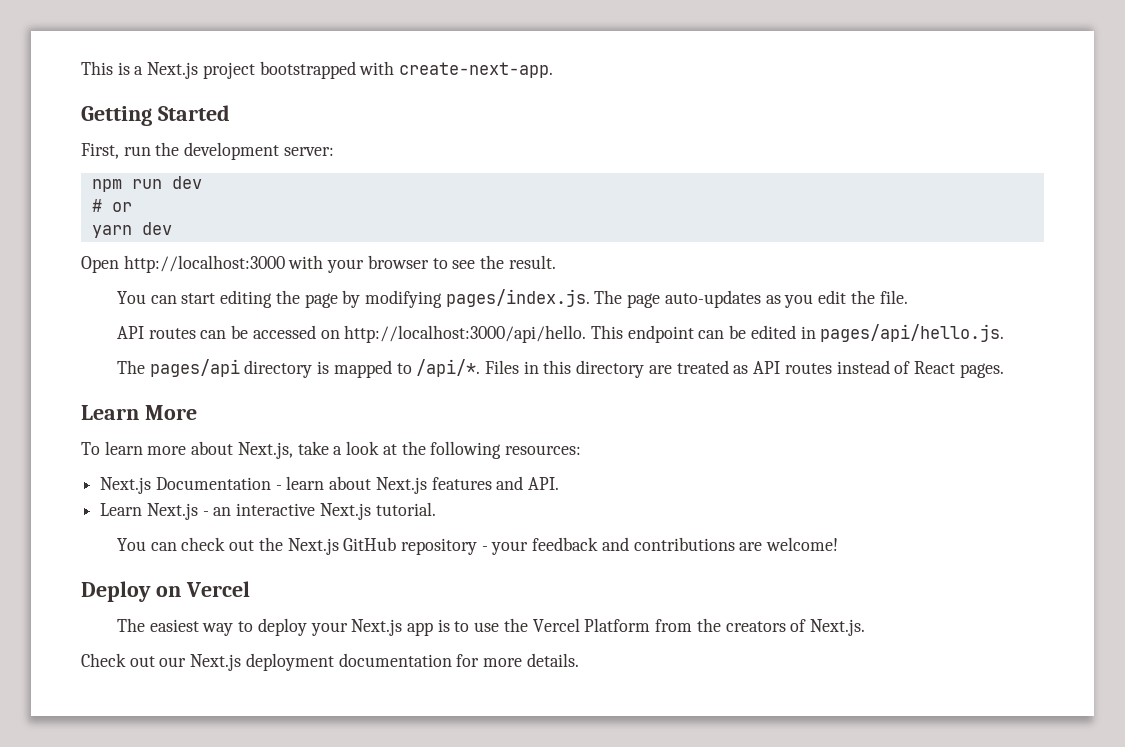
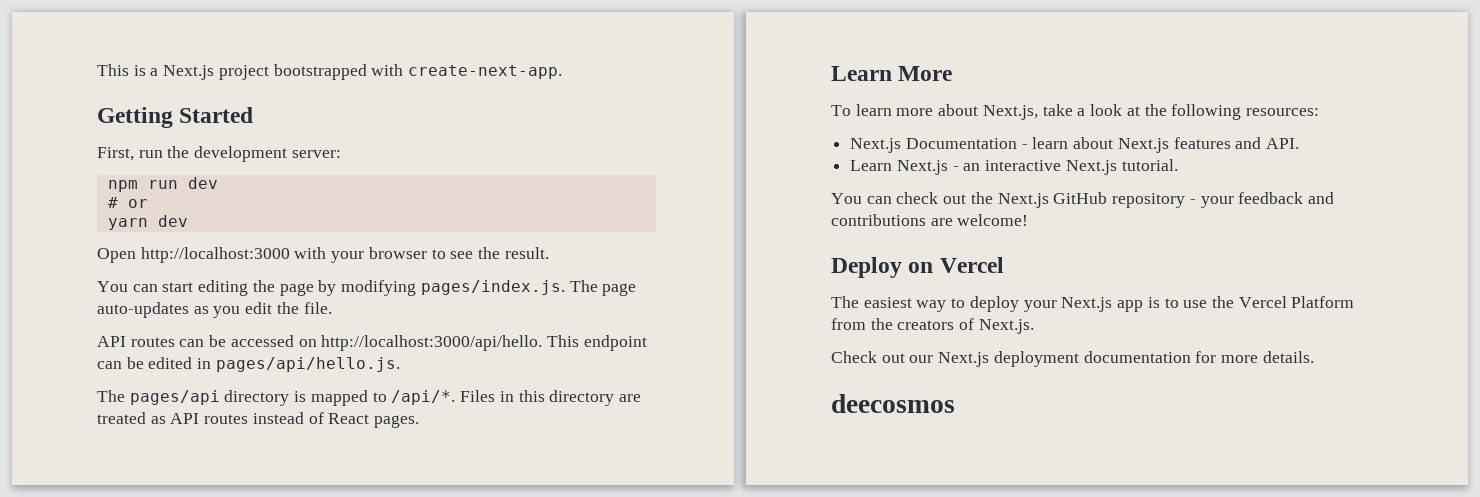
(579, 660) none -> [831,394,955,413] // deecosmos

